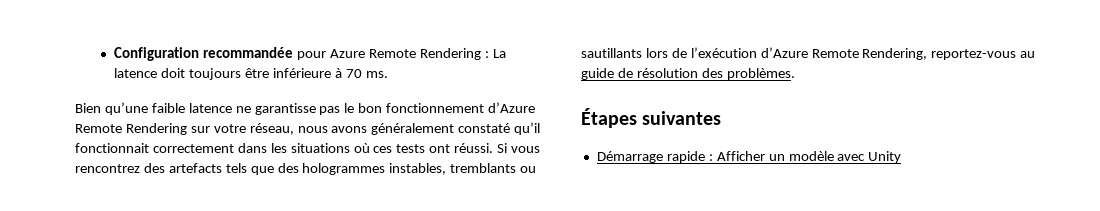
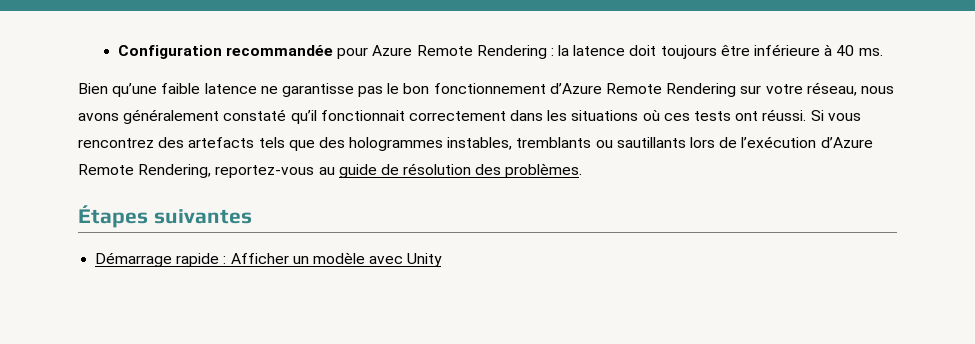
[492,49,506,58] La -> [558,45,570,56] la
[345,69,362,78] 70 -> [836,45,855,56] 40

